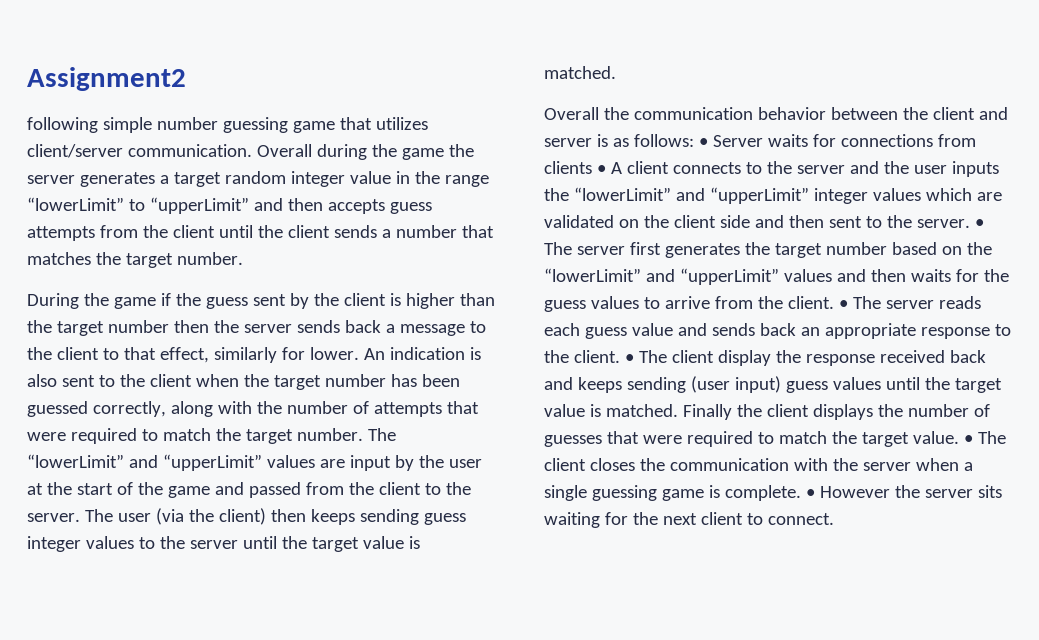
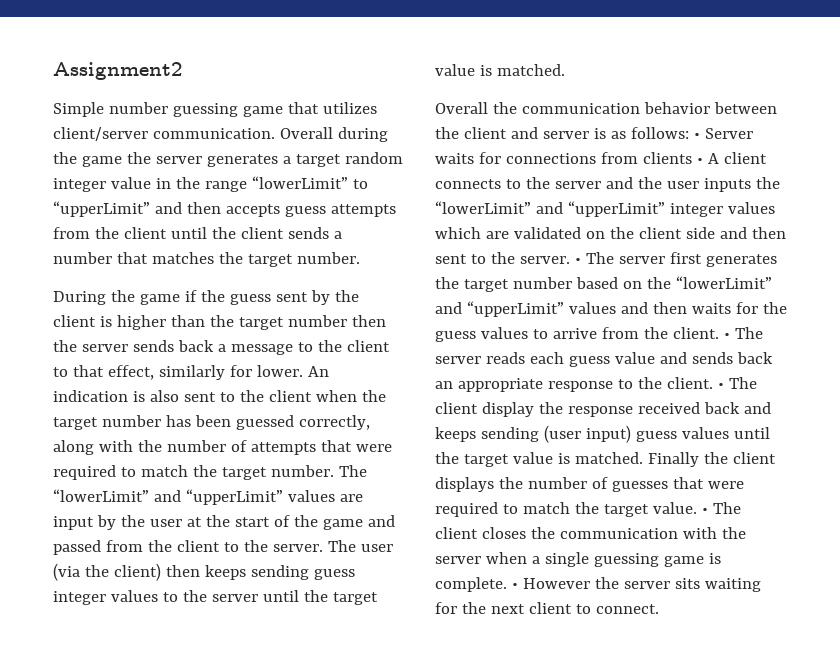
[27,117,152,133] following simple -> [53,102,104,117] Simple

